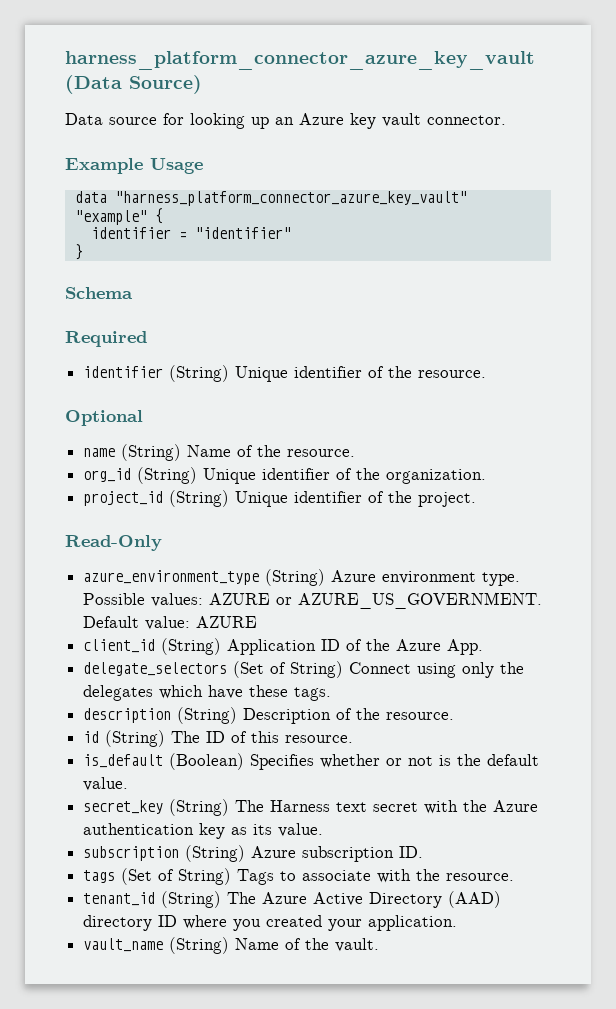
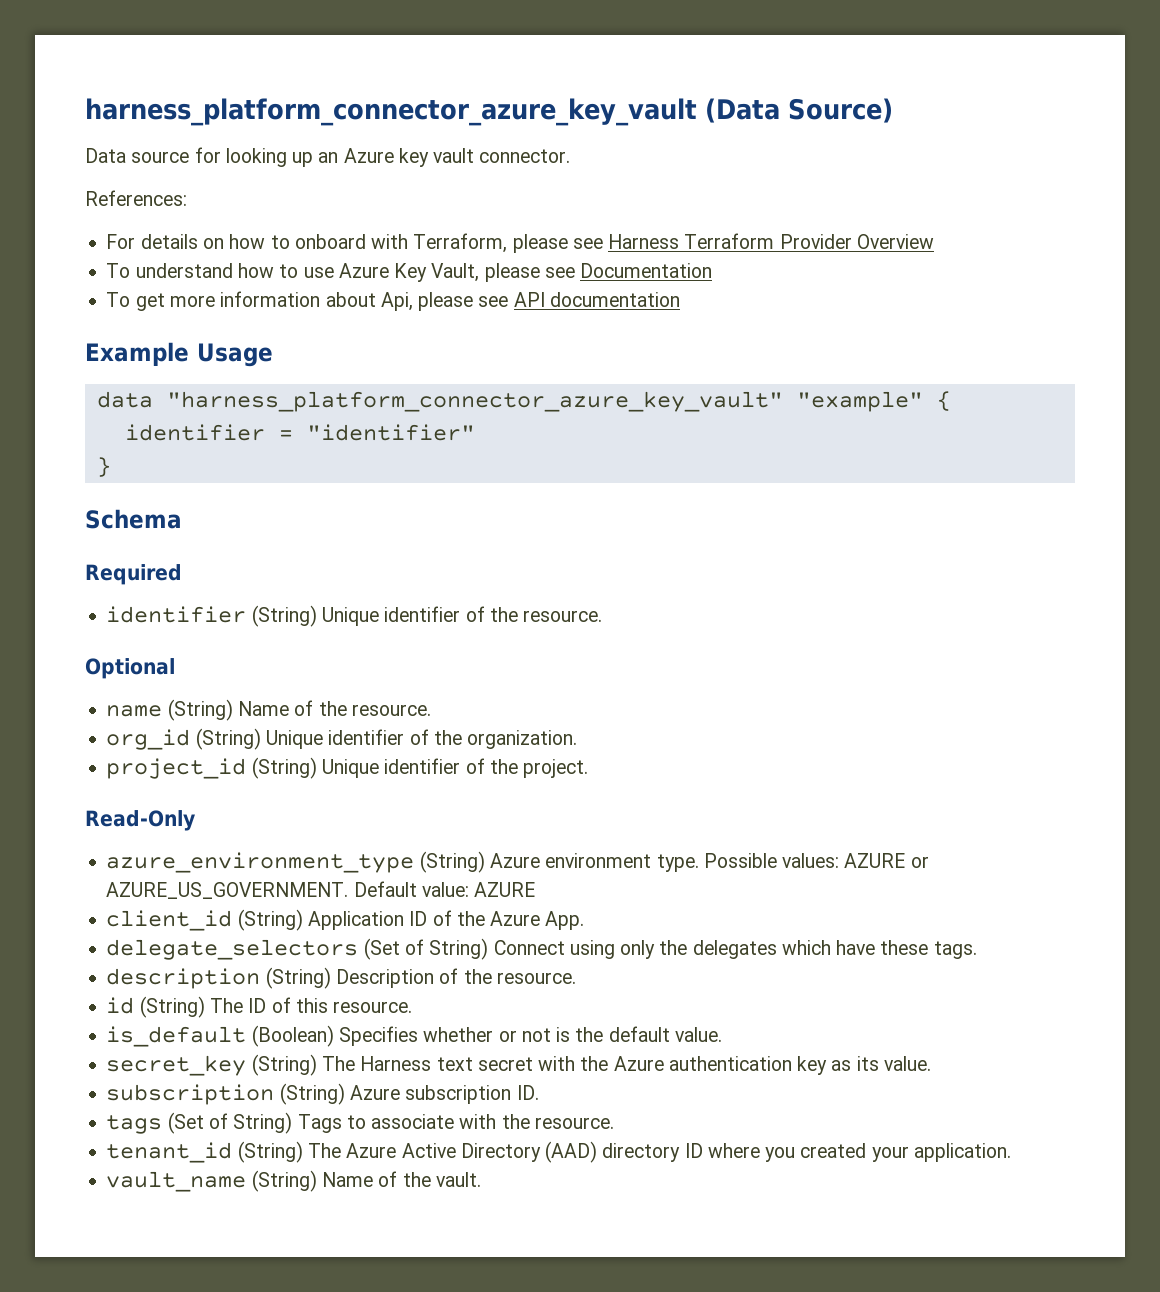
(506, 120) none -> [85,190,187,206] [106,233,934,253] [106,263,713,282] [106,291,680,311] // References: // For details on how to onboard with Terraform, please see Harness Terraform Provider Overview // To understand how to use Azure Key Vault, please see Documentation // To get more information about Api, please see API documentation

